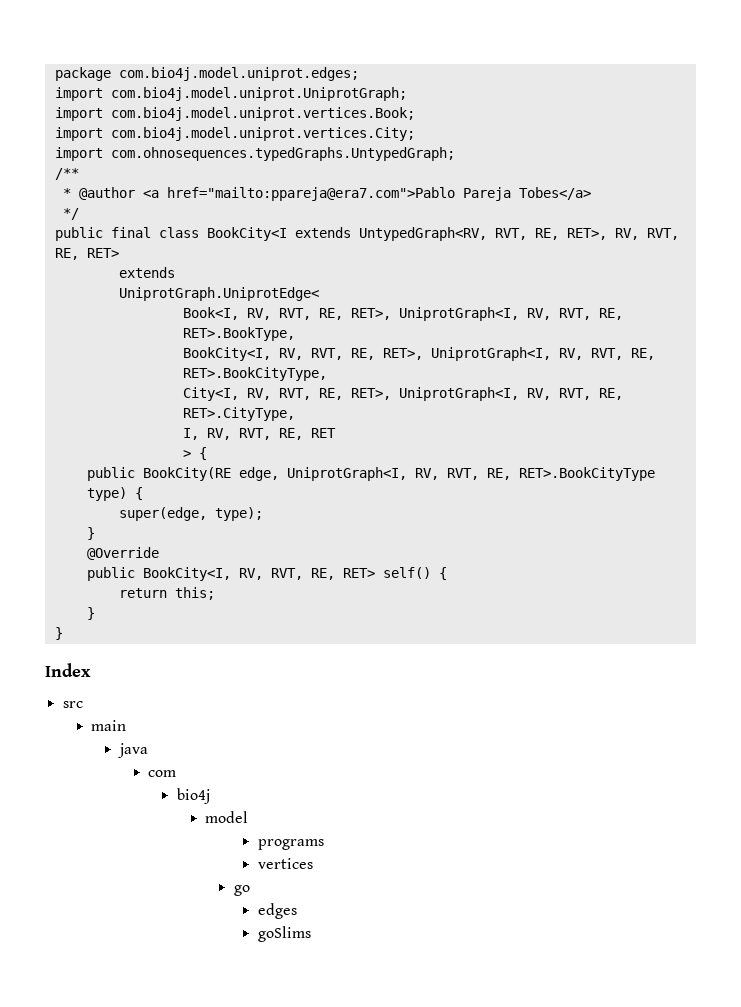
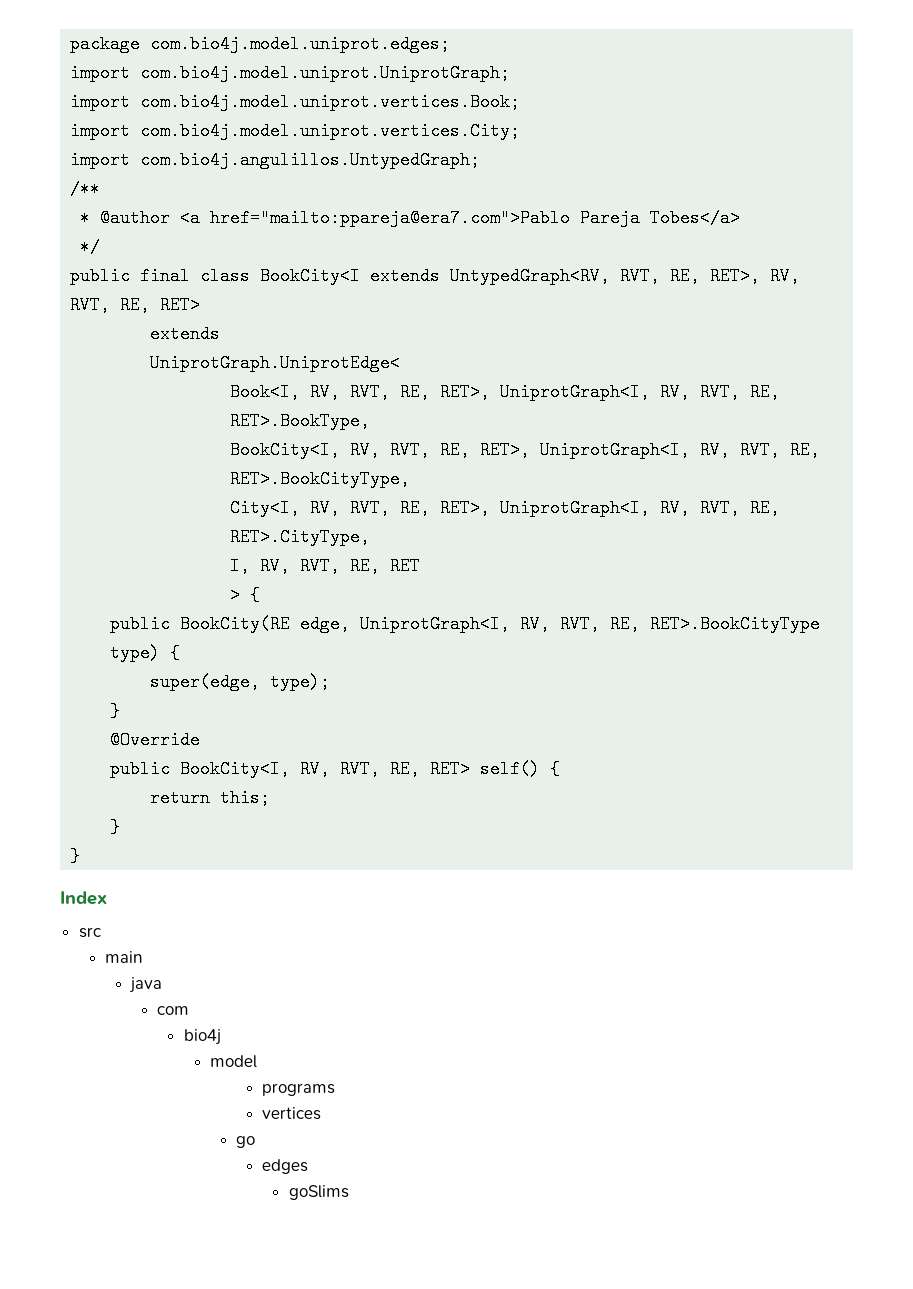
[110,147,455,161] com.ohnosequences.typedGraphs.UntypedGraph; -> [140,151,481,169] com.bio4j.angulillos.UntypedGraph;

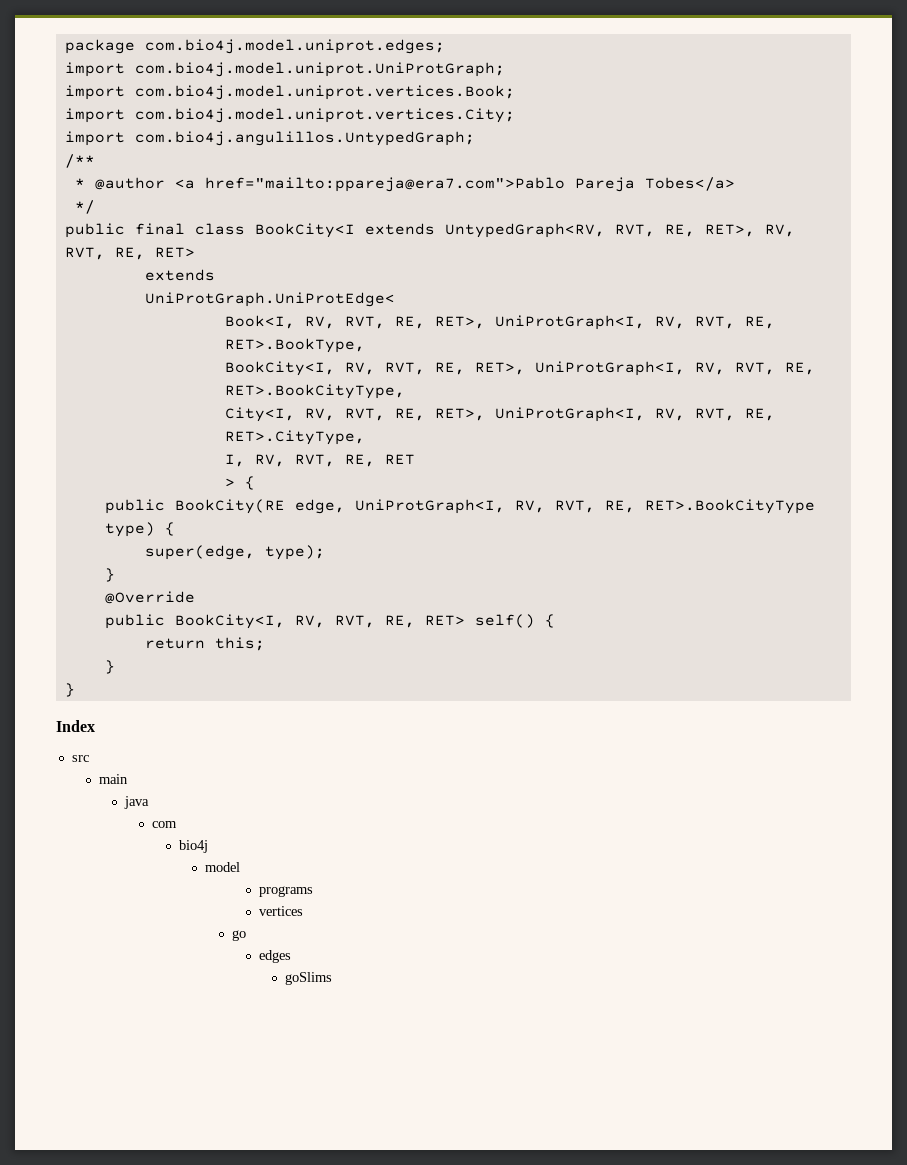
[140,64,511,82] com.bio4j.model.uniprot.UniprotGraph; -> [134,62,505,77] com.bio4j.model.uniprot.UniProtGraph;
[150,354,401,372] UniprotGraph.UniprotEdge< -> [144,292,395,307] UniProtGraph.UniProtEdge<
[500,383,651,401] UniprotGraph<I, -> [494,315,645,330] UniProtGraph<I,
[540,441,691,459] UniprotGraph<I, -> [534,361,685,376] UniProtGraph<I,
[500,499,651,517] UniprotGraph<I, -> [494,407,645,422] UniProtGraph<I,
[360,615,511,633] UniprotGraph<I, -> [354,499,505,514] UniProtGraph<I,

